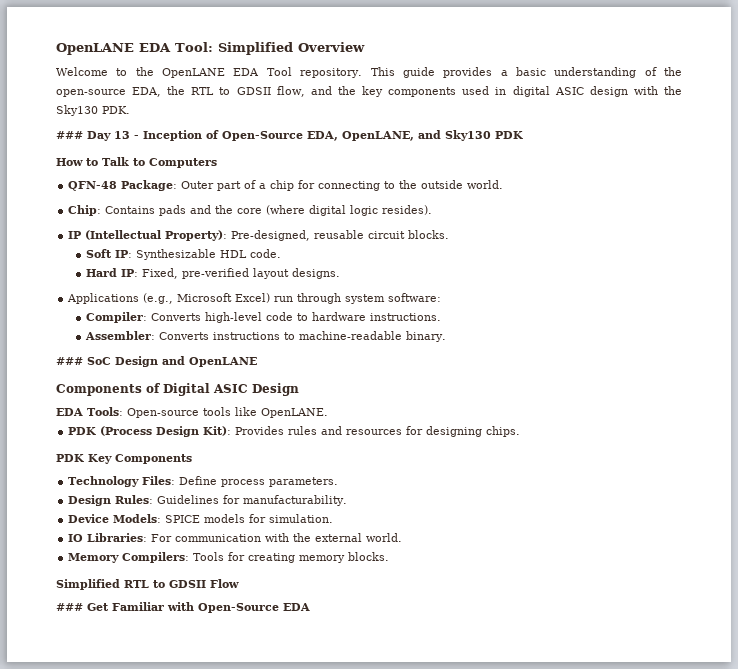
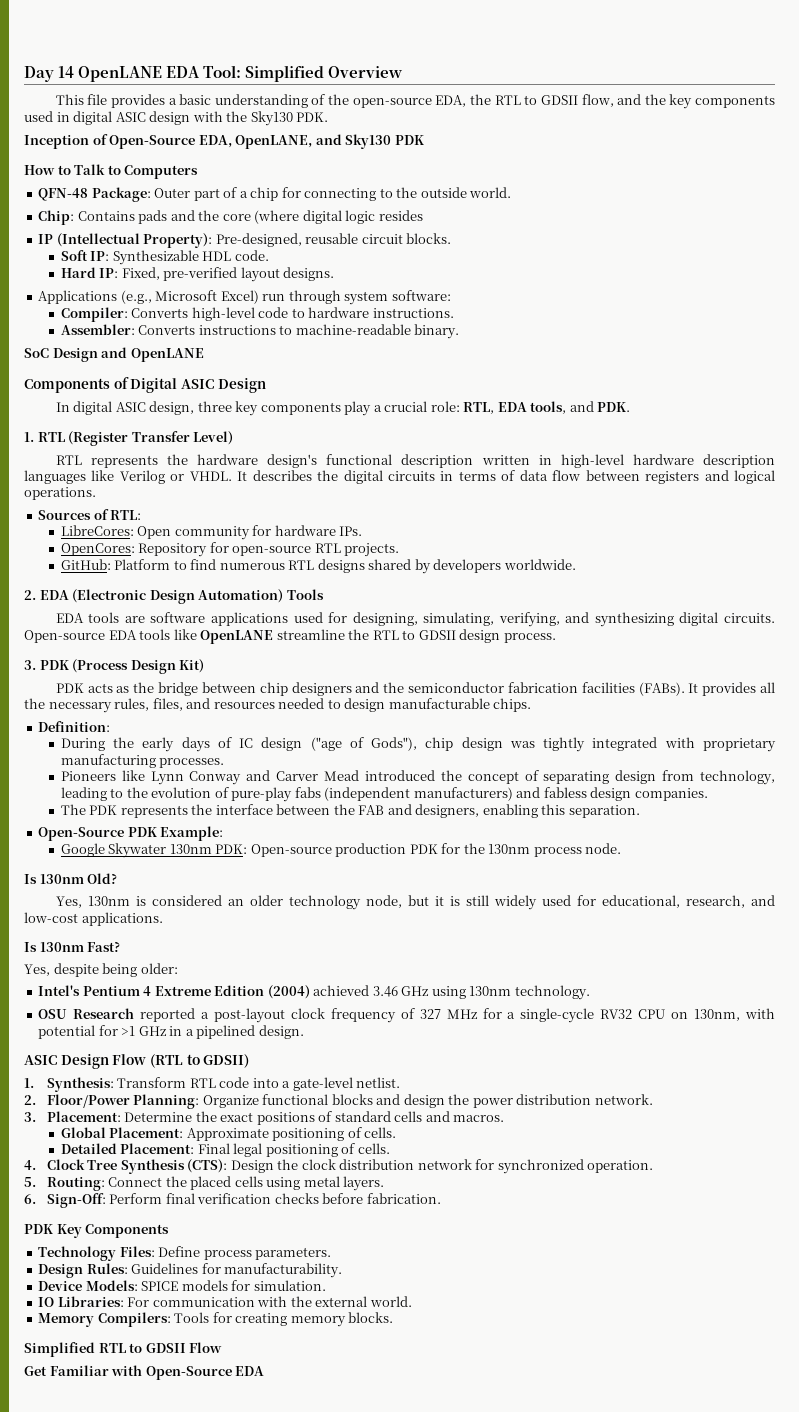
(56, 49) none -> [24,66,75,82] Day 14
[56,67,435,78] Welcome to the OpenLANE EDA Tool repository. This guide -> [55,94,108,105] This file
[56,131,139,141] ### Day 13 - -> (329, 117) none
[382,205,433,215] resides). -> [378,210,423,221] resides
[56,357,83,365] ### -> (460, 331) none
[56,407,328,418] [68,426,521,437] EDA Tools: Open-source tools like OpenLANE. // PDK (Process Design Kit): Provides rules and resources for designing chips. -> [55,401,631,416] [24,431,234,446] [55,454,775,468] [24,470,776,484] [24,487,96,500] [38,509,142,520] [60,525,363,540] [60,542,400,557] [60,559,576,574] [24,589,324,604] [55,612,775,627] [24,629,556,644] [24,659,205,674] [55,682,776,696] [24,698,532,713] [38,721,111,732] [60,737,776,752] [60,754,225,768] [60,770,776,785] [60,787,708,802] [60,804,640,818] [38,826,224,841] [60,843,622,858] [24,873,118,884] [55,895,775,910] [24,912,163,926] [24,941,121,952] [24,963,178,977] [38,985,590,1000] [38,1008,775,1023] [38,1025,304,1039] [24,1054,250,1069] [24,1077,401,1092] [24,1094,653,1109] [24,1111,505,1125] [60,1127,397,1141] [60,1143,390,1157] [24,1159,654,1174] [24,1176,385,1191] [24,1193,441,1208] In digital ASIC design, three key components play a crucial role: RTL, EDA tools, and PDK. // 1. RTL (Register Transfer Level) // RTL represents the hardware design's functional description written in high-level hardware description languages like Verilog or VHDL. It describes the digital circuits in terms of data flow between registers and logical operations. // Sources of RTL: // LibreCores: Open community for hardware IPs. // OpenCores: Repository for open-source RTL projects. // GitHub: Platform to find numerous RTL designs shared by developers worldwide. // 2. EDA (Electronic Design Automation) Tools // EDA tools are software applications used for designing, simulating, verifying, and synthesizing digital circuits. Open-source EDA tools like OpenLANE streamline the RTL to GDSII design process. // 3. PDK (Process Design Kit) // PDK acts as the bridge between chip designers and the semiconductor fabrication facilities (FABs). It provides all the necessary rules, files, and resources needed to design manufacturable chips. // Definition: // During the early days of IC design ("age of Gods"), chip design was tightly integrated with proprietary manufacturing processes. // Pioneers like Lynn Conway and Carver Mead introduced the concept of separating design from technology, leading to the evolution of pure-play fabs (independent manufacturers) and fabless design companies. // The PDK represents the interface between the FAB and designers, enabling this separation. // Open-Source PDK Example: // Google Skywater 130nm PDK: Open-source production PDK for the 130nm process node. // Is 130nm Old? // Yes, 130nm is considered an older technology node, but it is still widely used for educational, research, and low-cost applications. // Is 130nm Fast? // Yes, despite being older: // Intel's Pentium 4 Extreme Edition (2004) achieved 3.46 GHz using 130nm technology. // OSU Research reported a post-layout clock frequency of 327 MHz for a single-cycle RV32 CPU on 130nm, with potential for >1 GHz in a pipelined design. // ASIC Design Flow (RTL to GDSII) // 1. Synthesis: Transform RTL code into a gate-level netlist. // 2. Floor/Power Planning: Organize functional blocks and design the power distribution network. // 3. Placement: Determine the exact positions of standard cells and macros. // Global Placement: Approximate positioning of cells. // Detailed Placement: Final legal positioning of cells. // 4. Clock Tree Synthesis (CTS): Design the clock distribution network for synchronized operation. // 5. Routing: Connect the placed cells using metal layers. // 6. Sign-Off: Perform final verification checks before fabrication.
[56,603,83,611] ### -> (223, 1347) none

